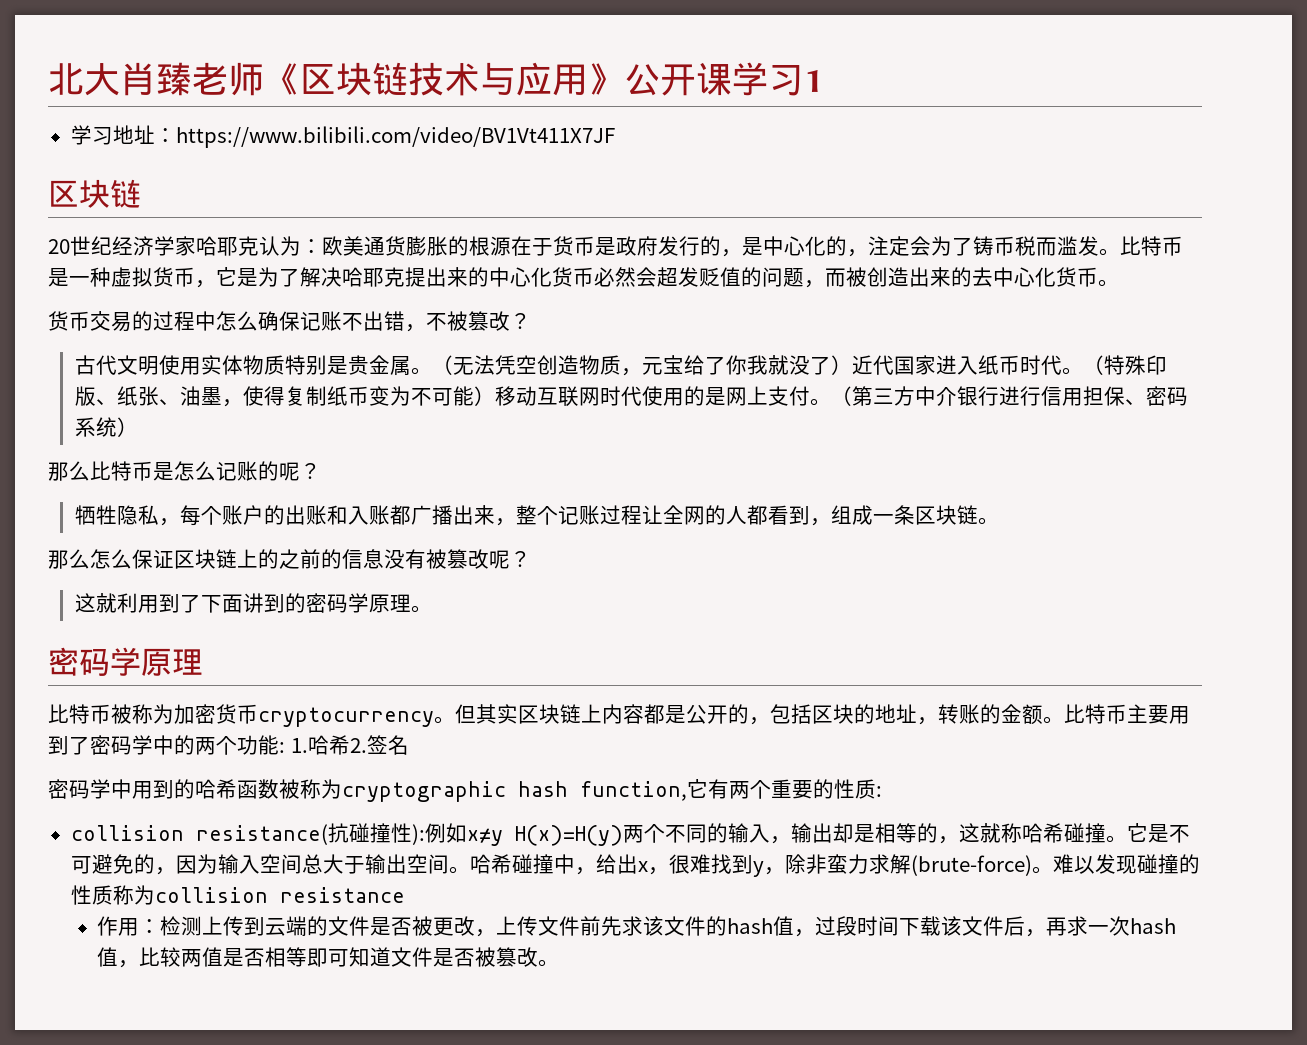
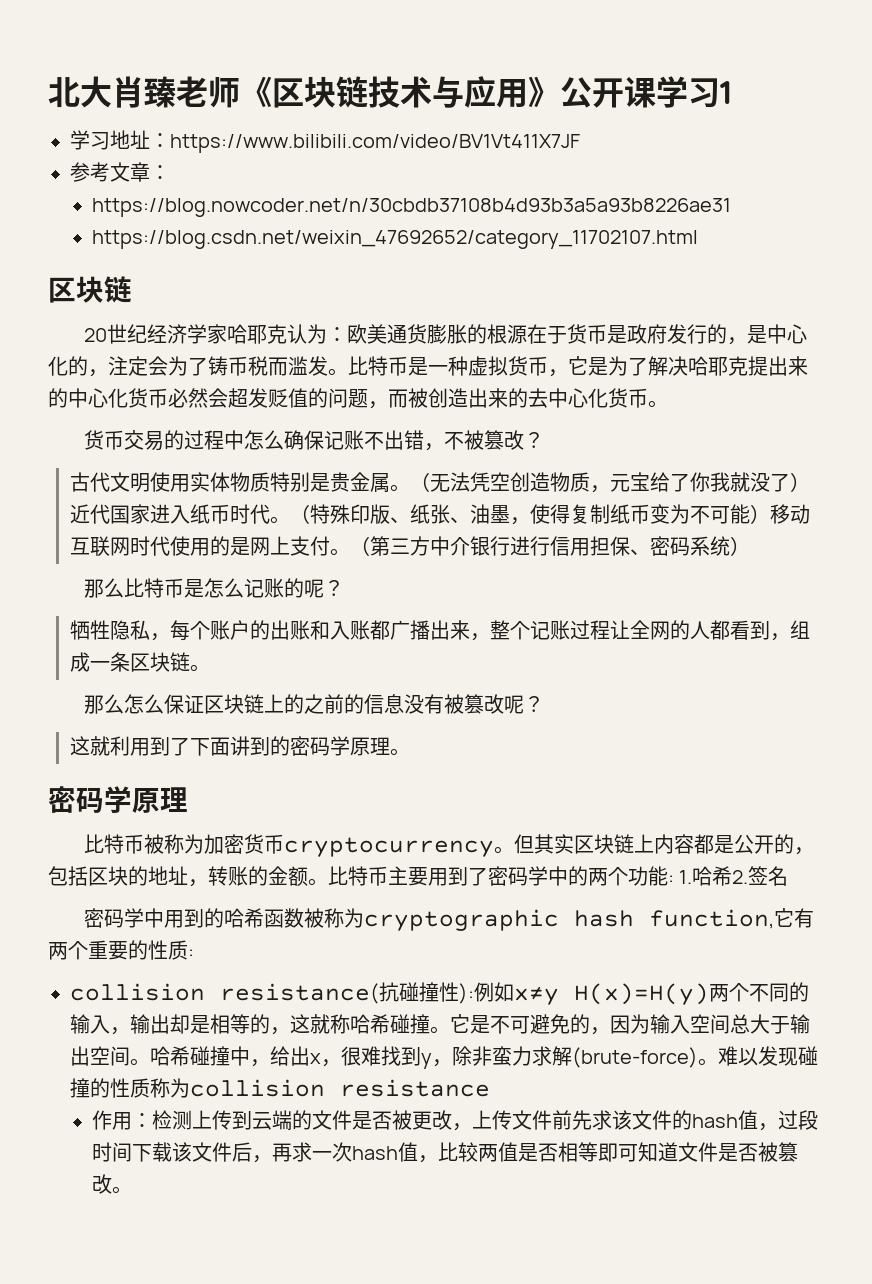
(615, 137) none -> [70,162,170,182] [92,198,732,217] [92,230,699,249] // 参考文章： // https://blog.nowcoder.net/n/30cbdb37108b4d93b3a5a93b8226ae31 // https://blog.csdn.net/weixin_47692652/category_11702107.html

